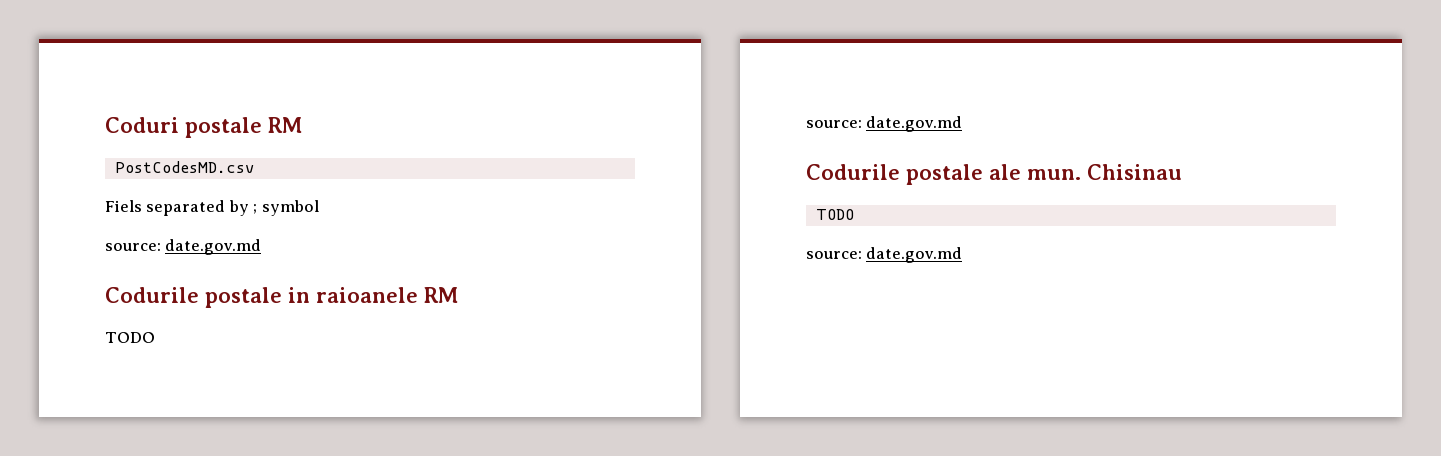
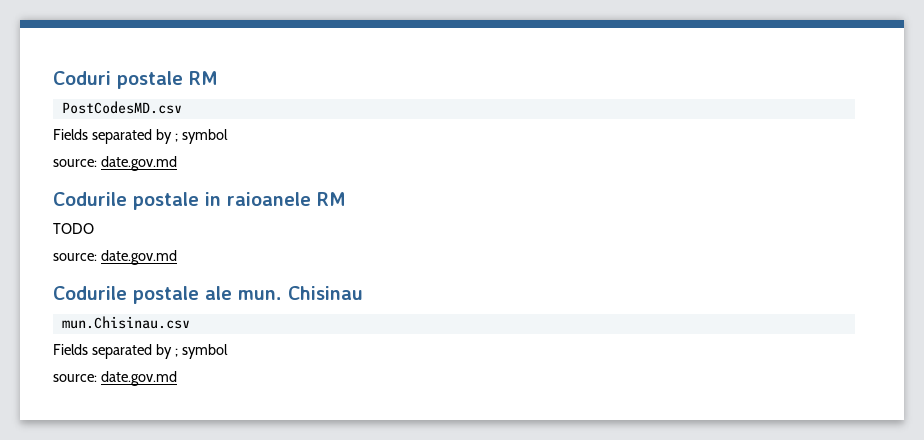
[105,200,142,212] Fiels -> [53,129,88,140] Fields
[815,209,854,220] TODO -> [61,316,190,329] [53,344,228,359] mun.Chisinau.csv // Fields separated by ; symbol

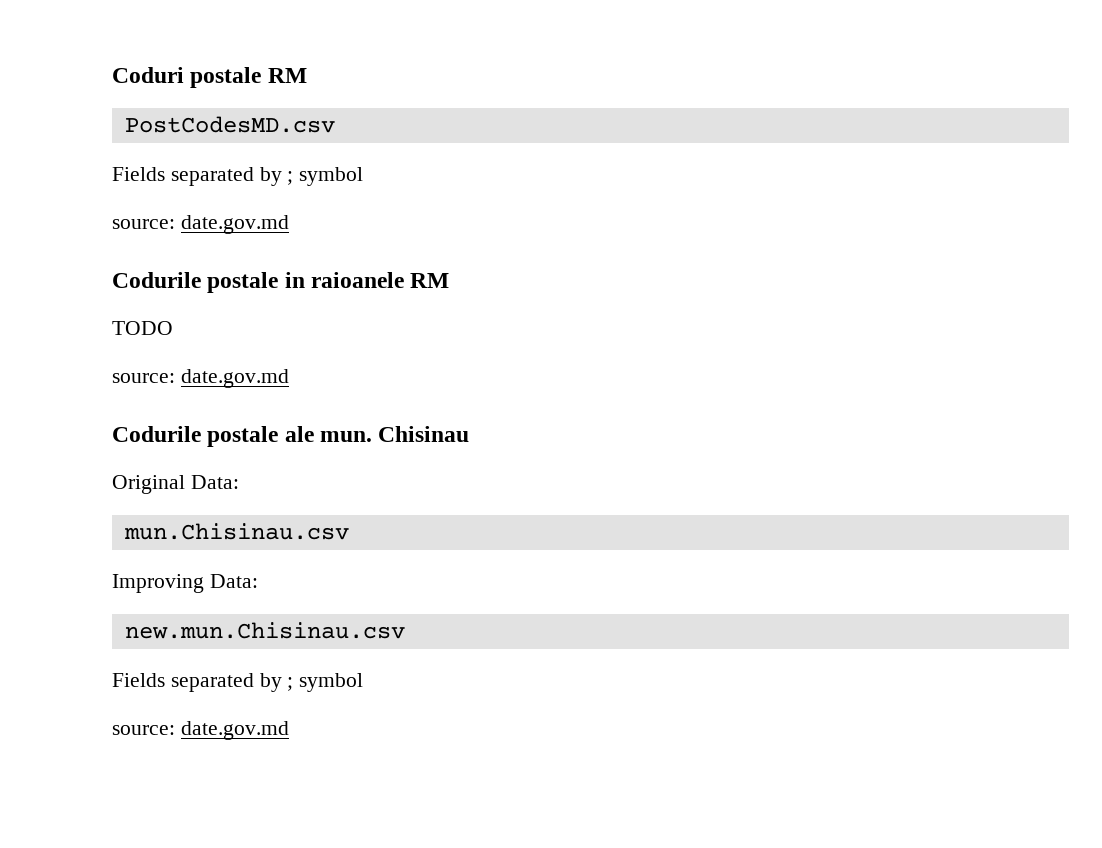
(363, 293) none -> [112,475,239,494] // Original Data:
(190, 322) none -> [112,574,258,593] [124,622,405,639] // Improving Data: // new.mun.Chisinau.csv

